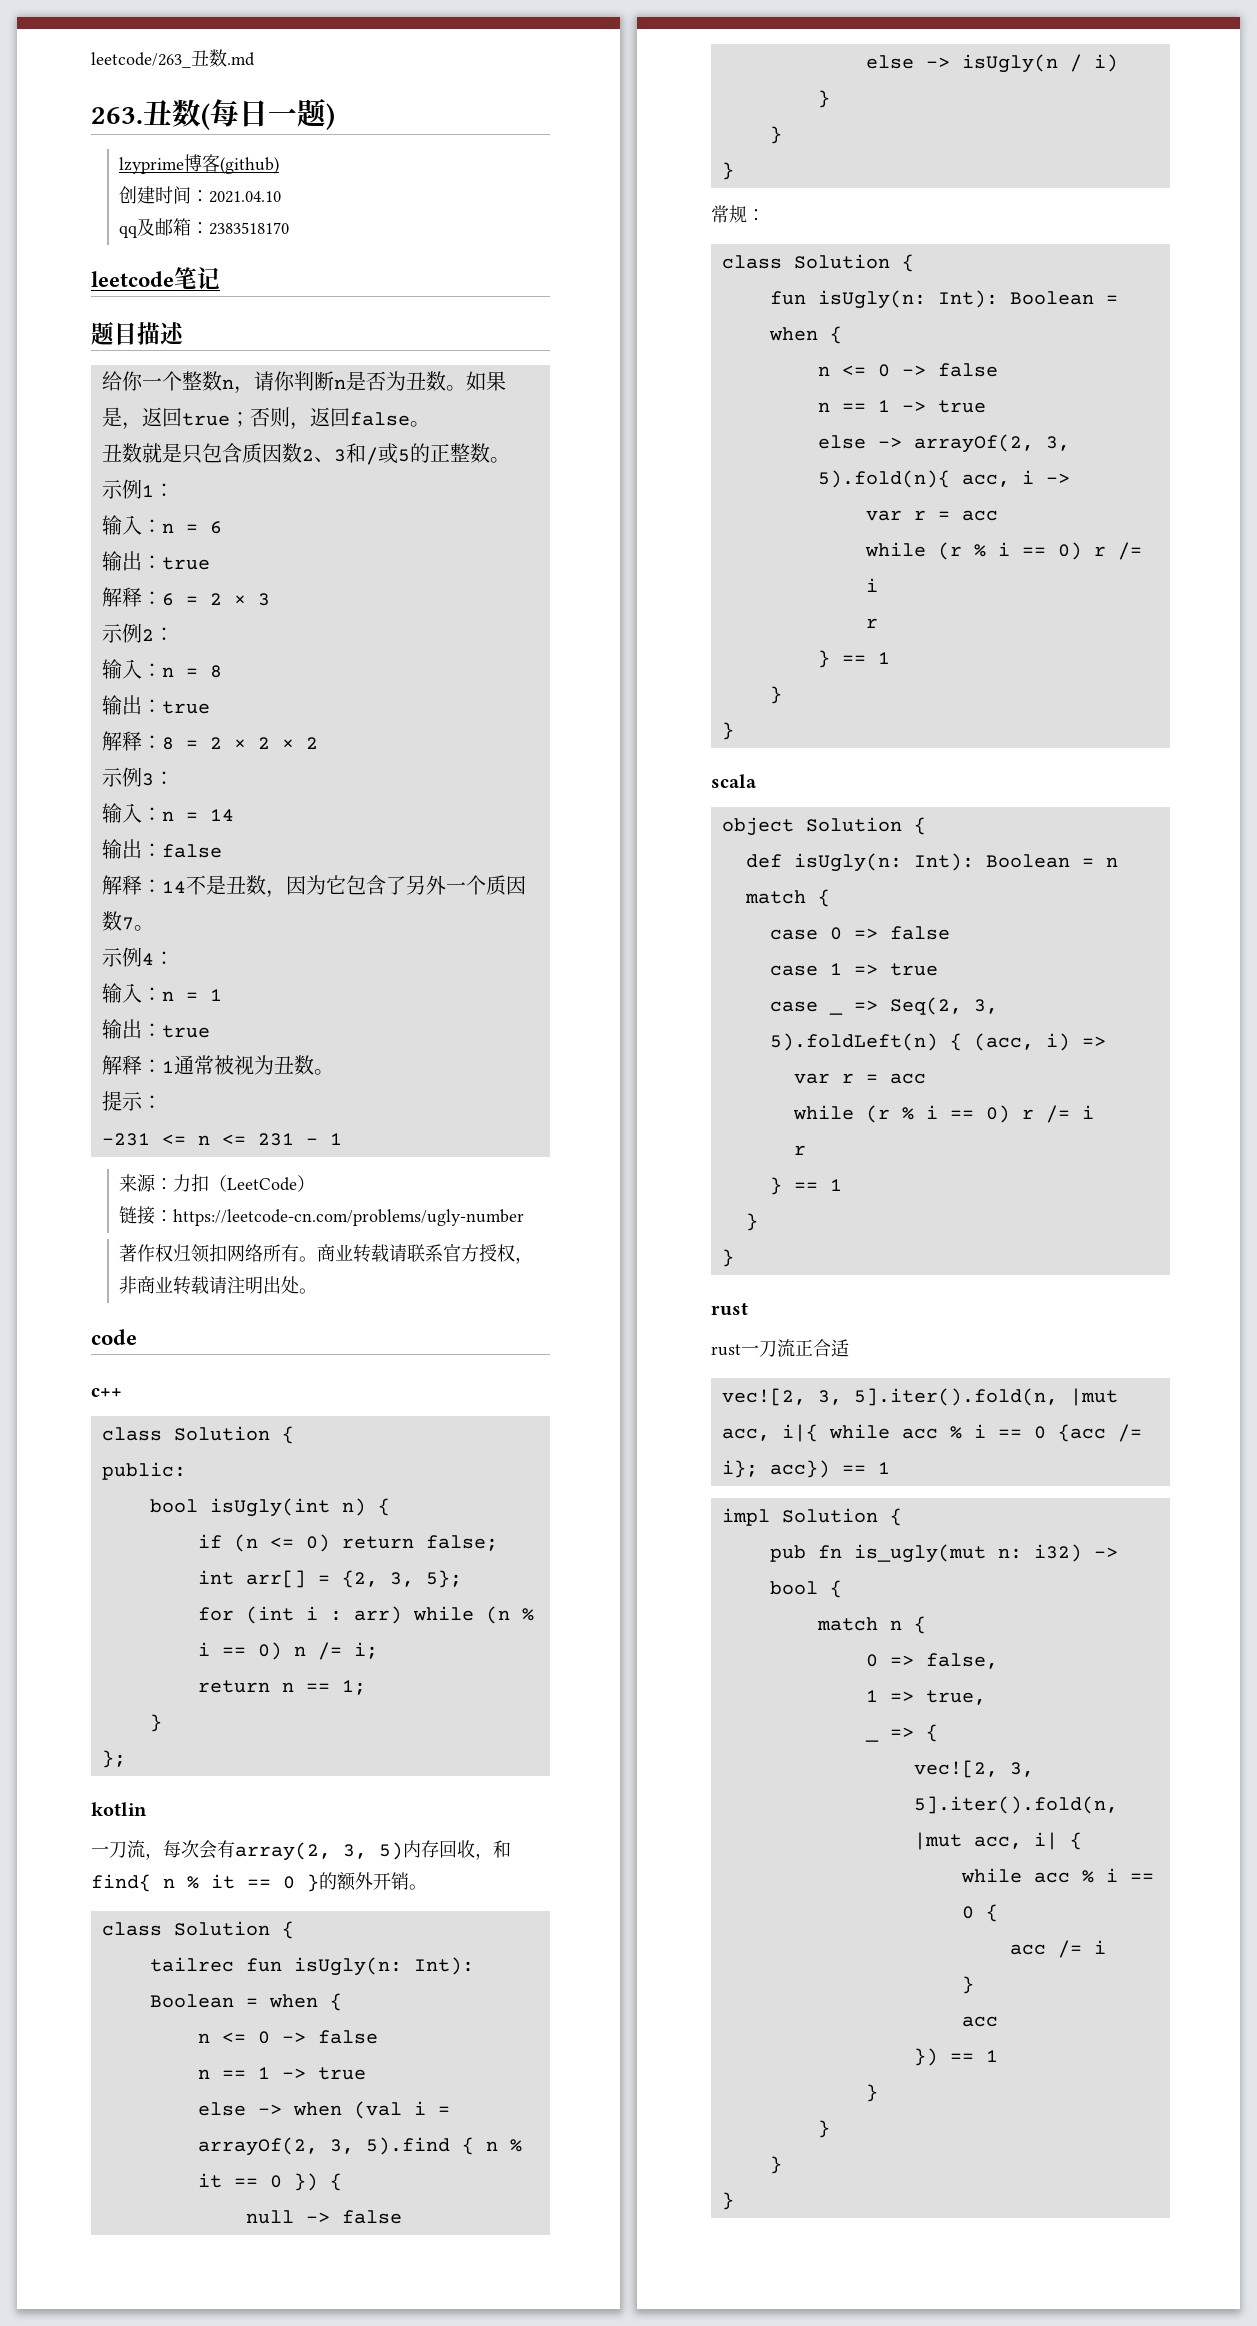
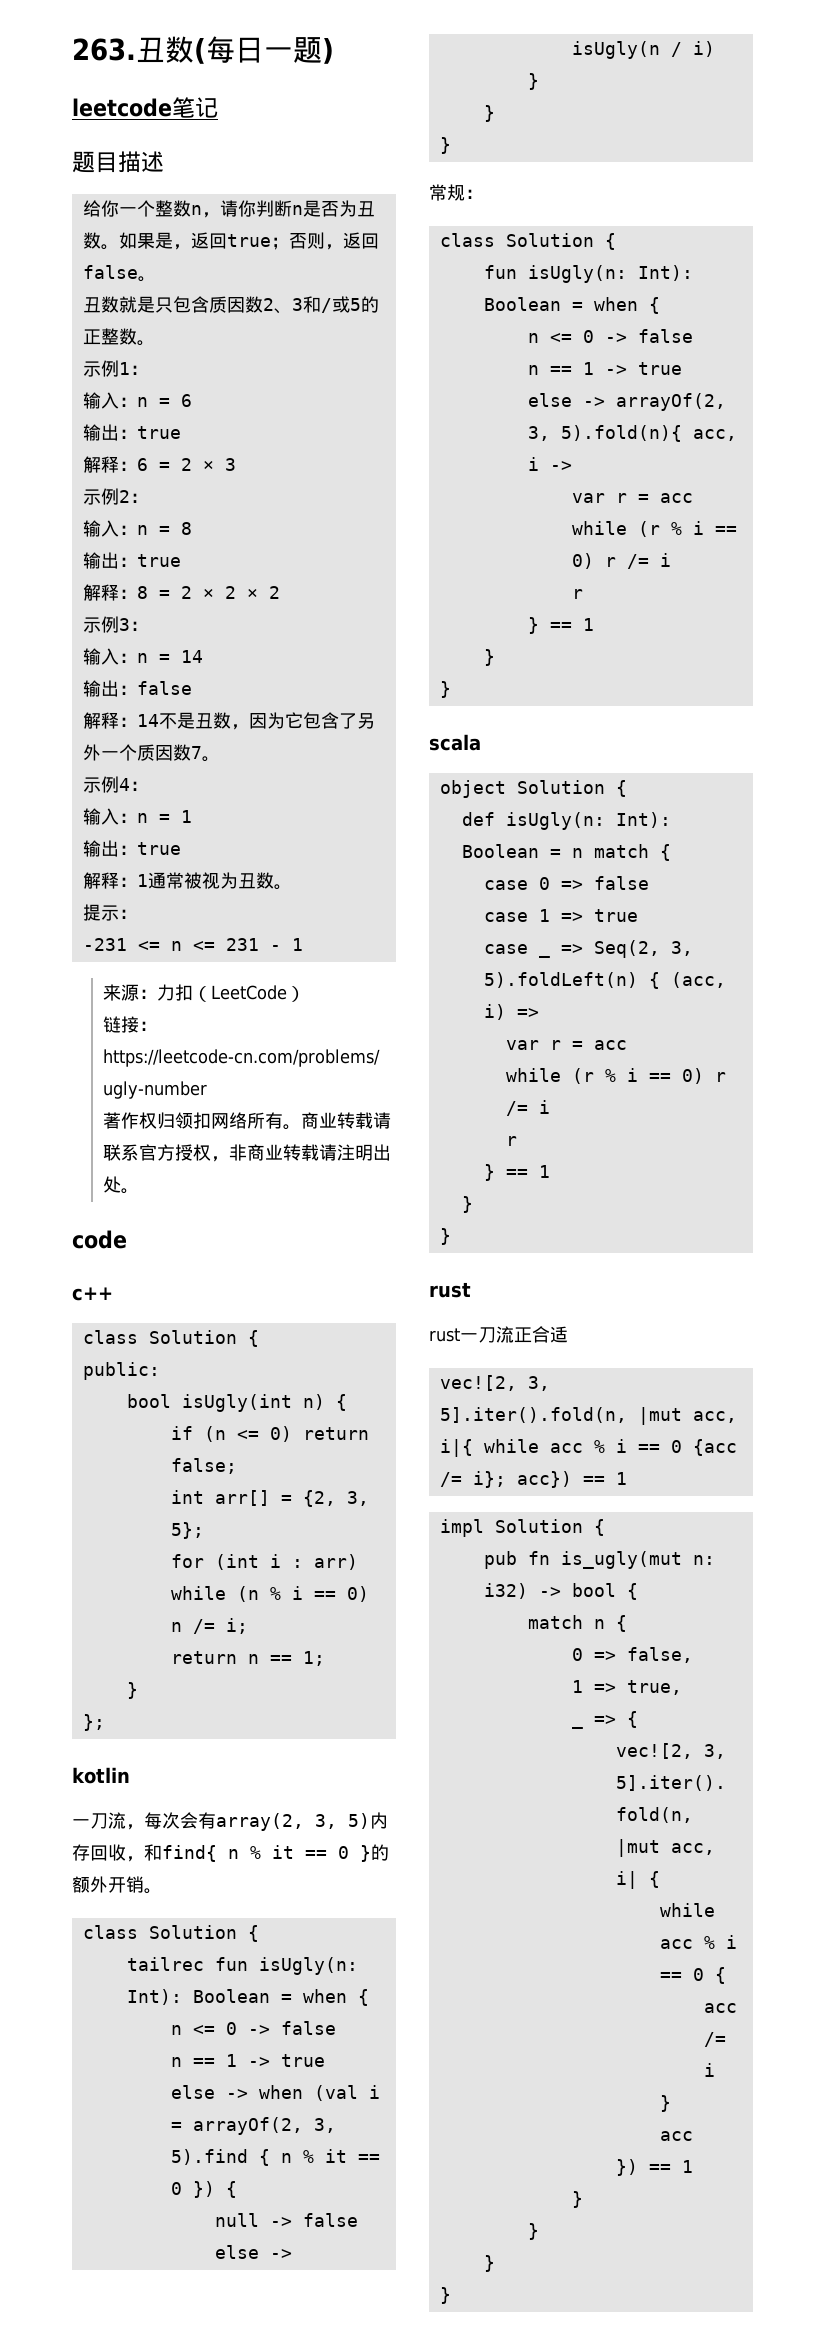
[91,49,255,68] leetcode/263_丑数.md // -> (72, 49) none
[119,154,280,174] [119,186,282,204] [119,218,290,238] // lzyprime博客(github) // 创建时间：2021.04.10 // qq及邮箱：2383518170 -> (334, 51) none

